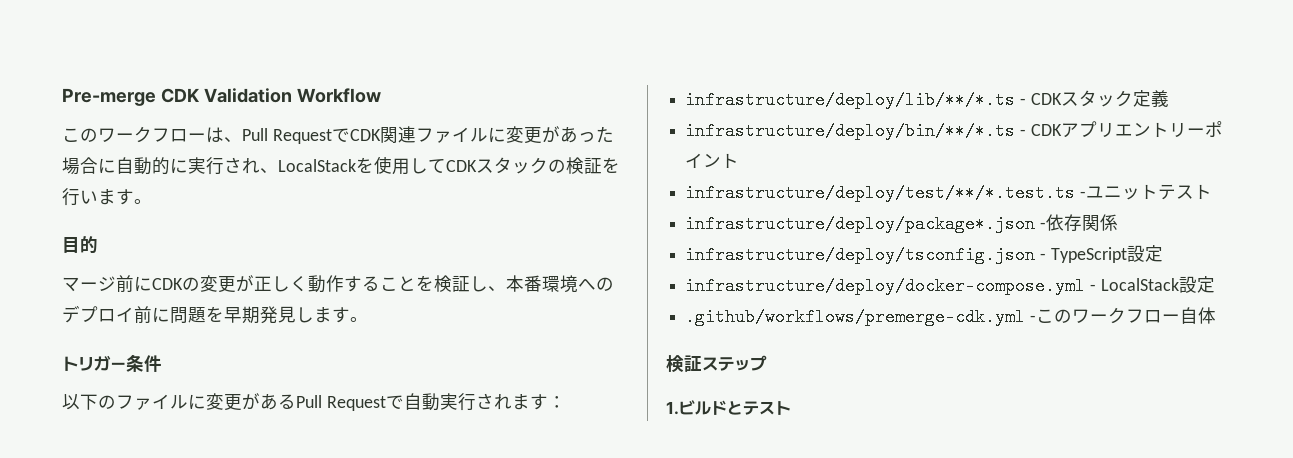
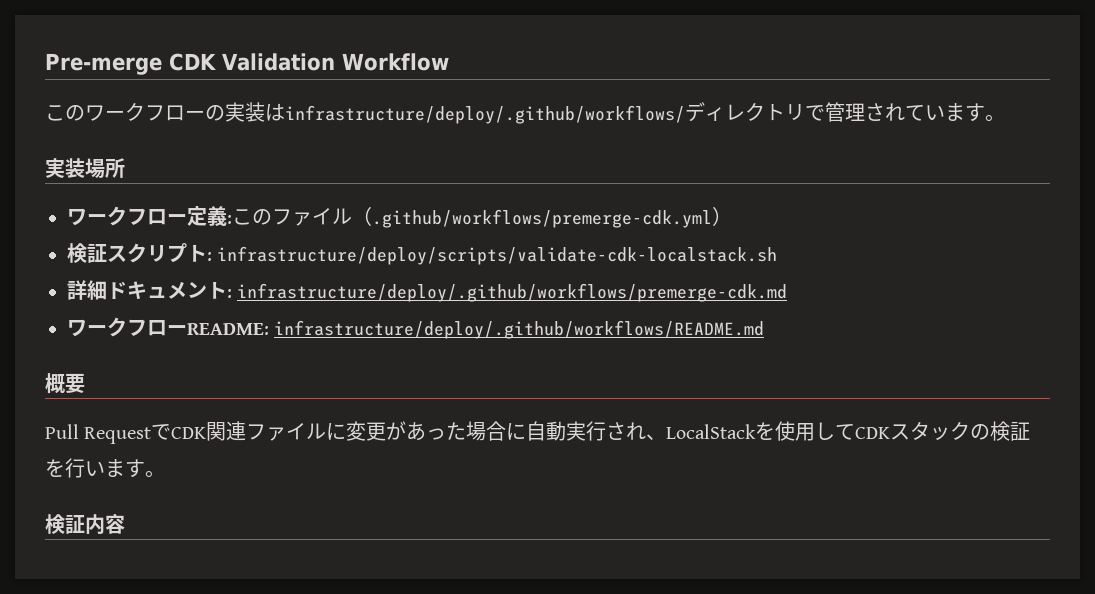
[206,127,242,143] は、 -> [205,102,1005,124] [45,158,125,178] [67,206,732,228] [67,243,778,265] [67,280,788,302] [67,317,765,339] [45,373,85,394] の実装はinfrastructure/deploy/.github/workflows/ディレクトリで管理されています。 // 実装場所 // ワークフロー定義:このファイル（.github/workflows/premerge-cdk.yml） // 検証スクリプト: infrastructure/deploy/scripts/validate-cdk-localstack.sh // 詳細ドキュメント: infrastructure/deploy/.github/workflows/premerge-cdk.md // ワークフローREADME: infrastructure/deploy/.github/workflows/README.md // 概要 //
[152,157,188,175] 的に -> (567, 431) none
[62,236,98,253] [62,275,614,293] [62,305,368,324] [62,354,162,372] [62,393,566,411] [685,90,1169,109] [685,121,1223,140] [685,153,740,168] [685,184,1212,202] [685,214,1118,233] [685,245,1163,264] [685,276,1215,295] [685,307,1216,326] [666,355,767,373] [666,400,791,415] 目的 // マージ前にCDKの変更が正しく動作することを検証し、本番環境へのデプロイ前に問題を早期発見します。 // トリガー条件 // 以下のファイルに変更があるPull Requestで自動実行されます： // infrastructure/deploy/lib/**/*.ts - CDKスタック定義 // infrastructure/deploy/bin/**/*.ts - CDKアプリエントリーポイント // infrastructure/deploy/test/**/*.test.ts -ユニットテスト // infrastructure/deploy/package*.json -依存関係 // infrastructure/deploy/tsconfig.json - TypeScript設定 // infrastructure/deploy/docker-compose.yml - LocalStack設定 // .github/workflows/premerge-cdk.yml -このワークフロー自体 // 検証ステップ // 1.ビルドとテスト -> [45,514,125,535] 検証内容

